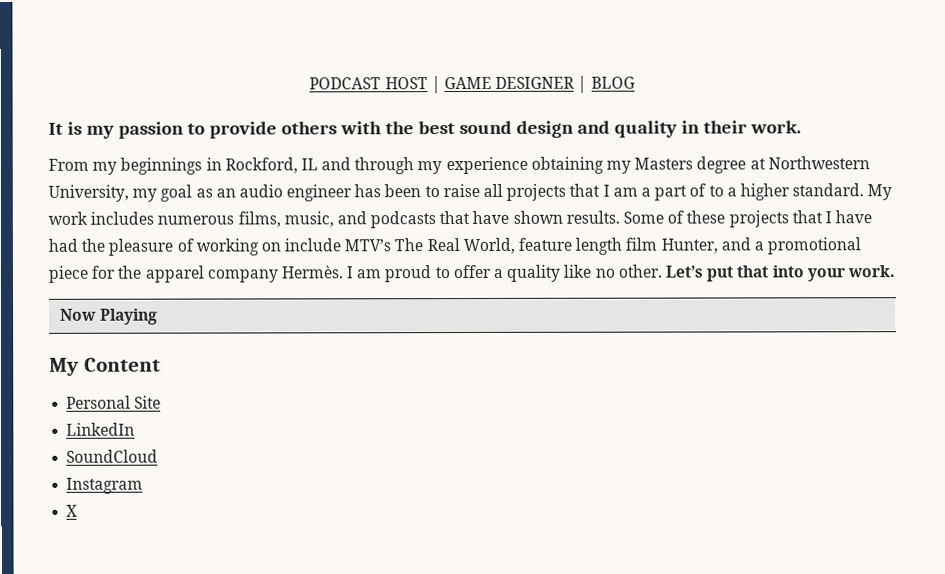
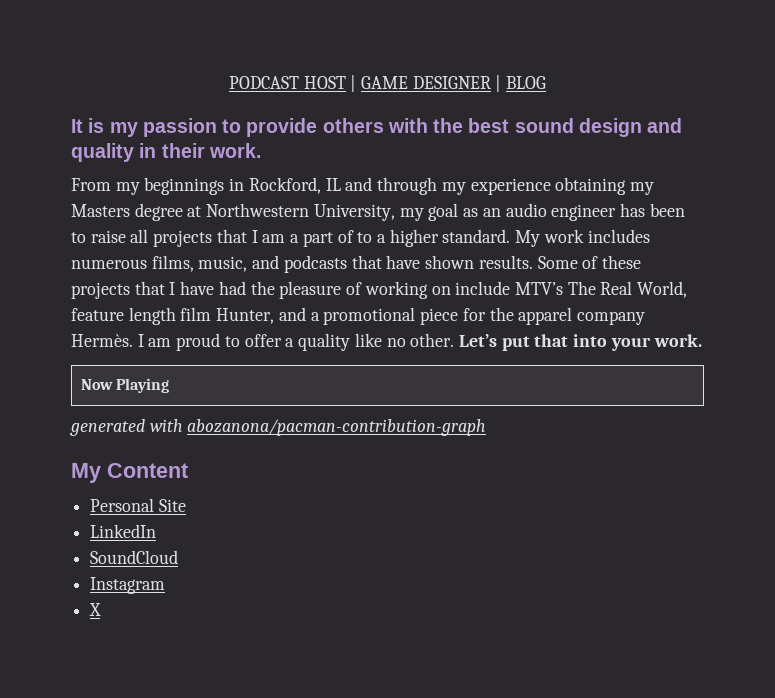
(158, 316) none -> [70,419,487,436] // generated with abozanona/pacman-contribution-graph

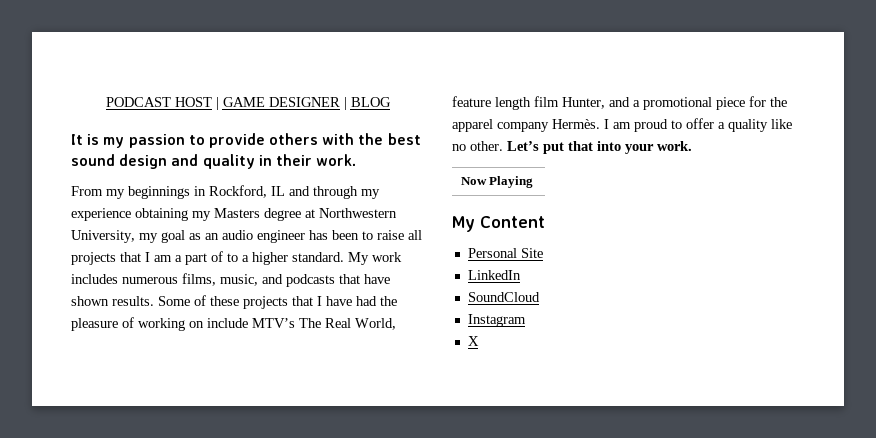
[70,419,487,436] // generated with abozanona/pacman-contribution-graph -> (534, 182) none

